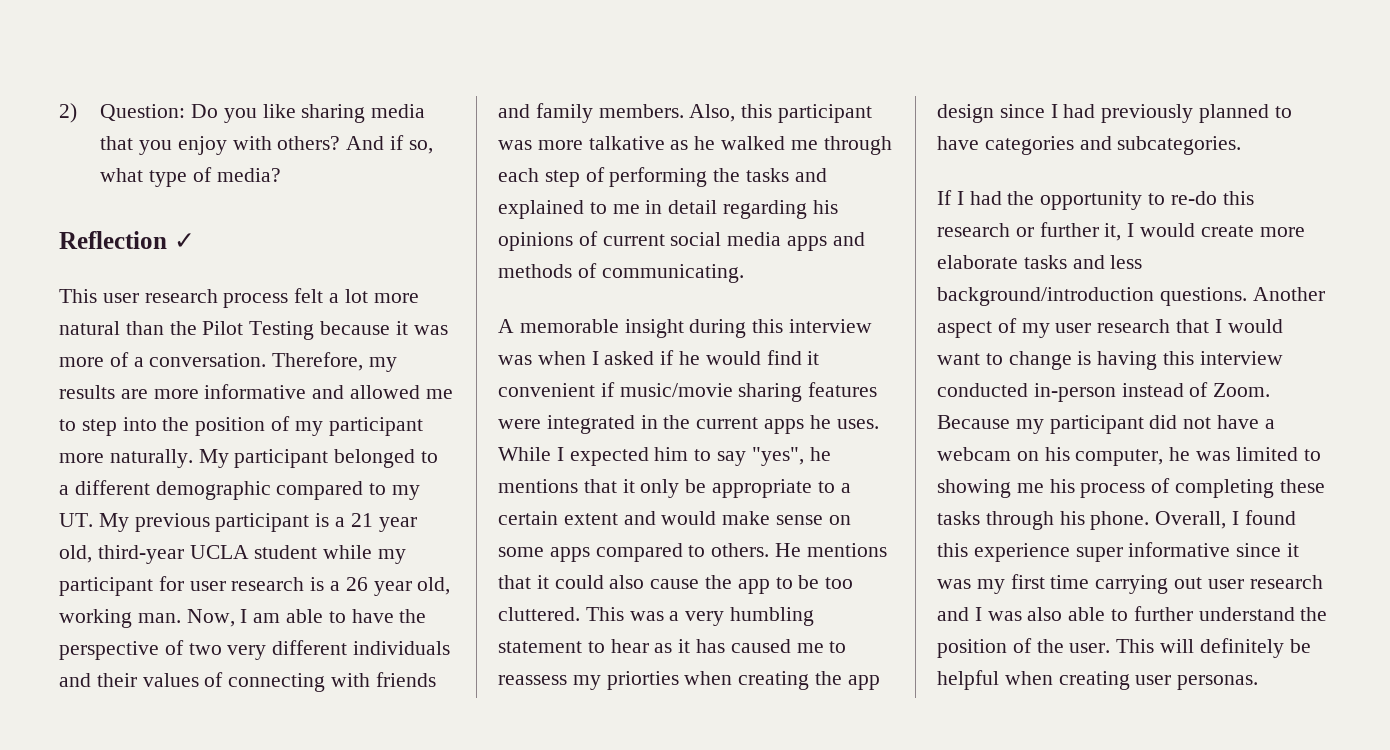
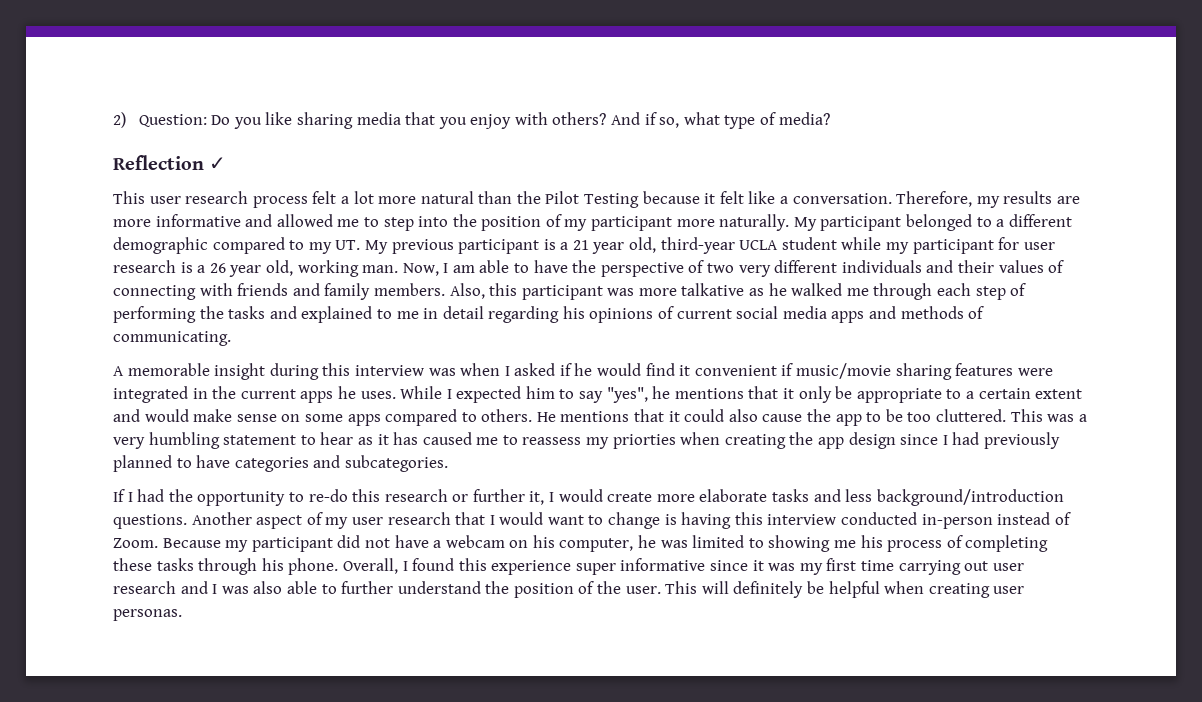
[413,325,448,335] [59,352,129,367] was more of -> [719,191,776,204] felt like

